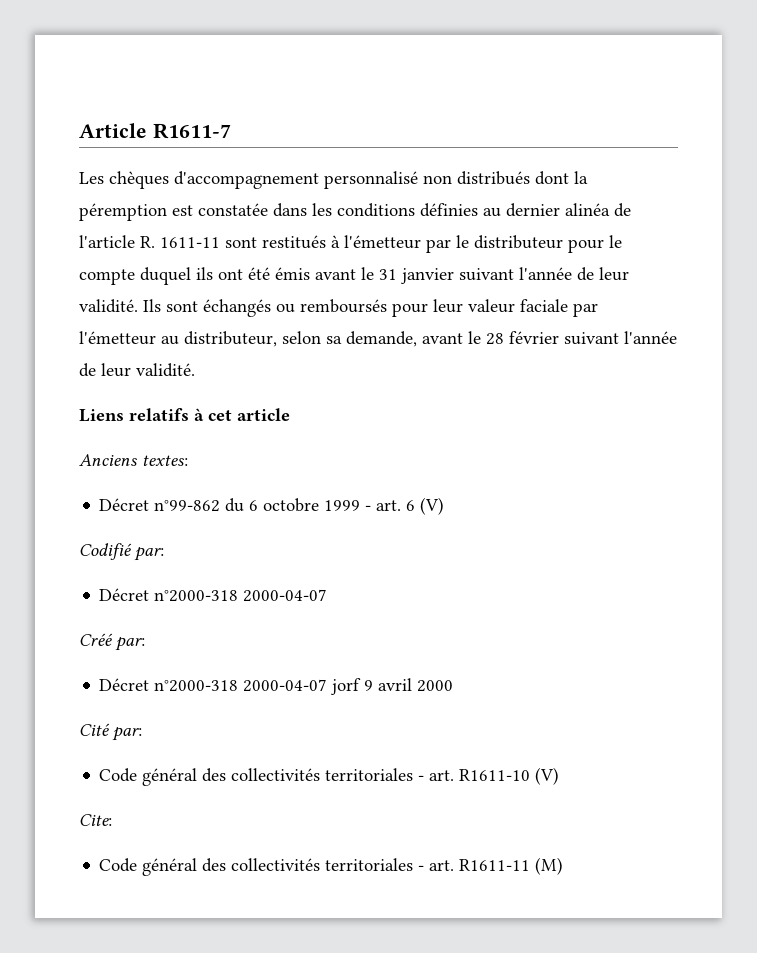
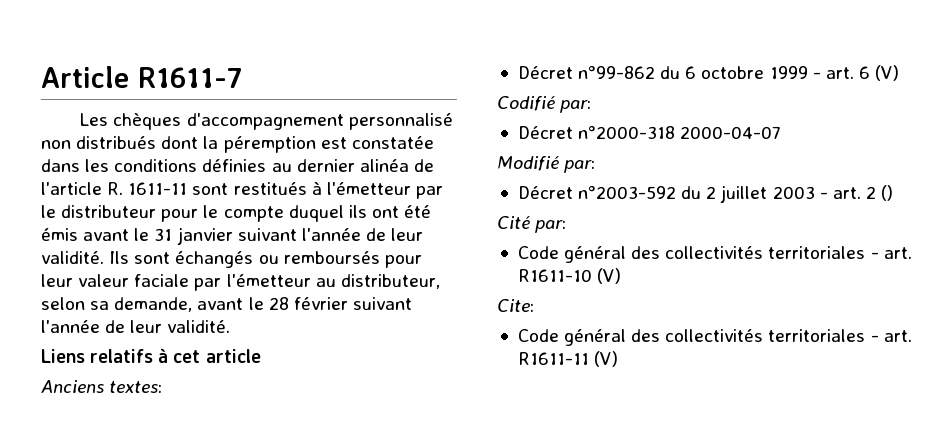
[79,633,145,651] [99,678,454,695] Créé par: // Décret n°2000-318 2000-04-07 jorf 9 avril 2000 -> [497,156,596,173] [517,185,894,203] Modifié par: // Décret n°2003-592 du 2 juillet 2003 - art. 2 ()
[535,857,564,875] (M) -> [594,351,619,367] (V)

